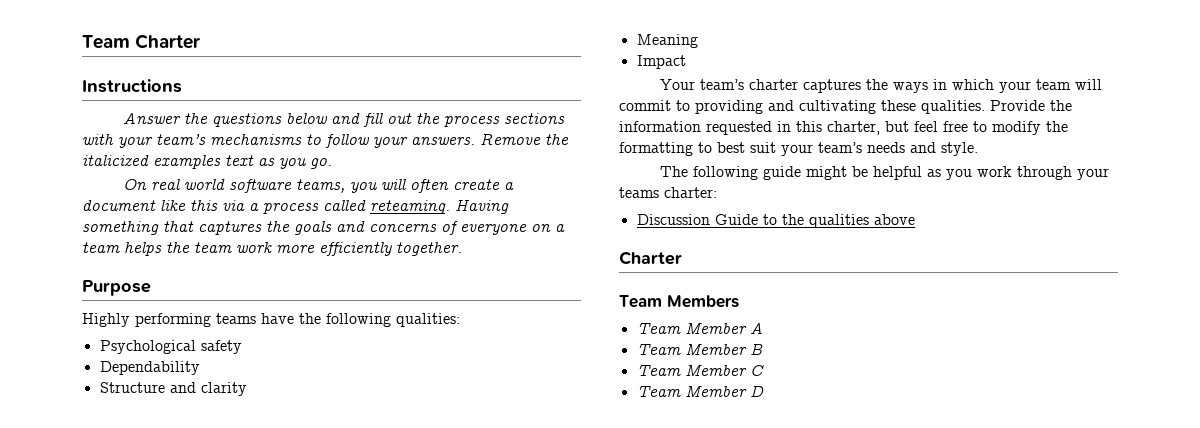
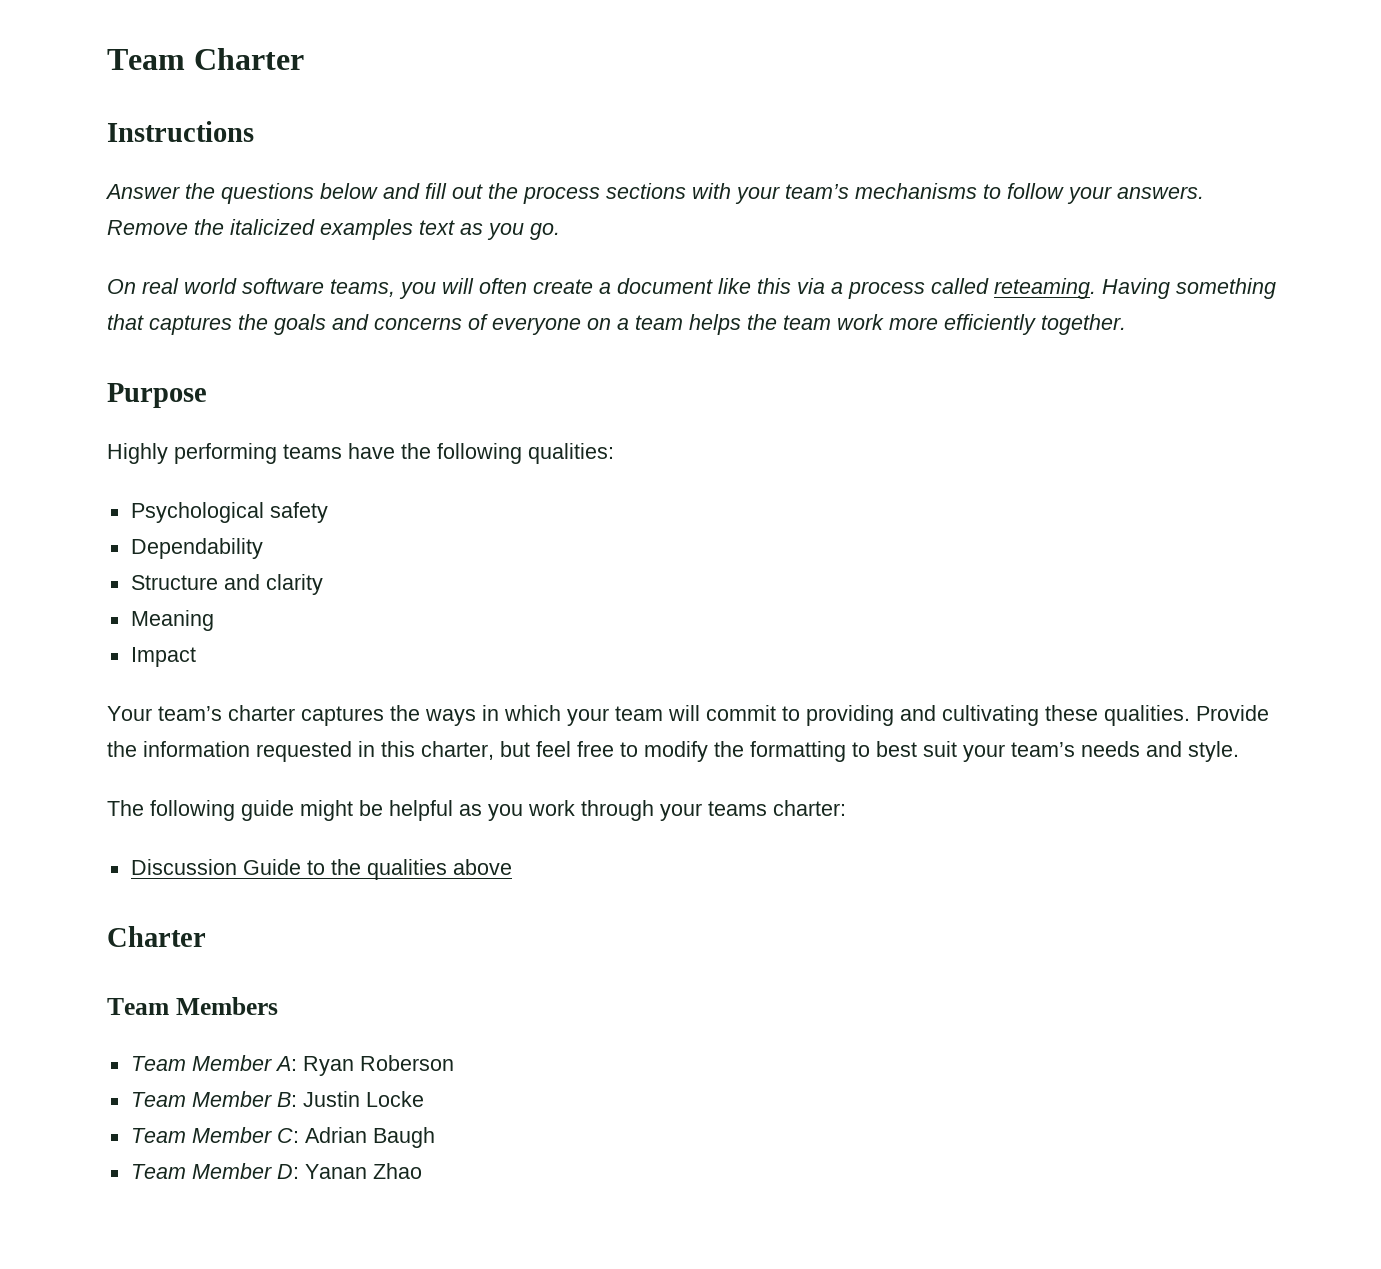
[749,323,763,334] [636,343,763,355] [636,364,764,376] [636,385,764,397] A // Team Member B // Team Member C // Team Member D -> [274,1055,454,1076] [130,1091,424,1107] [130,1127,435,1148] [130,1163,422,1179] A: Ryan Roberson // Team Member B: Justin Locke // Team Member C: Adrian Baugh // Team Member D: Yanan Zhao

